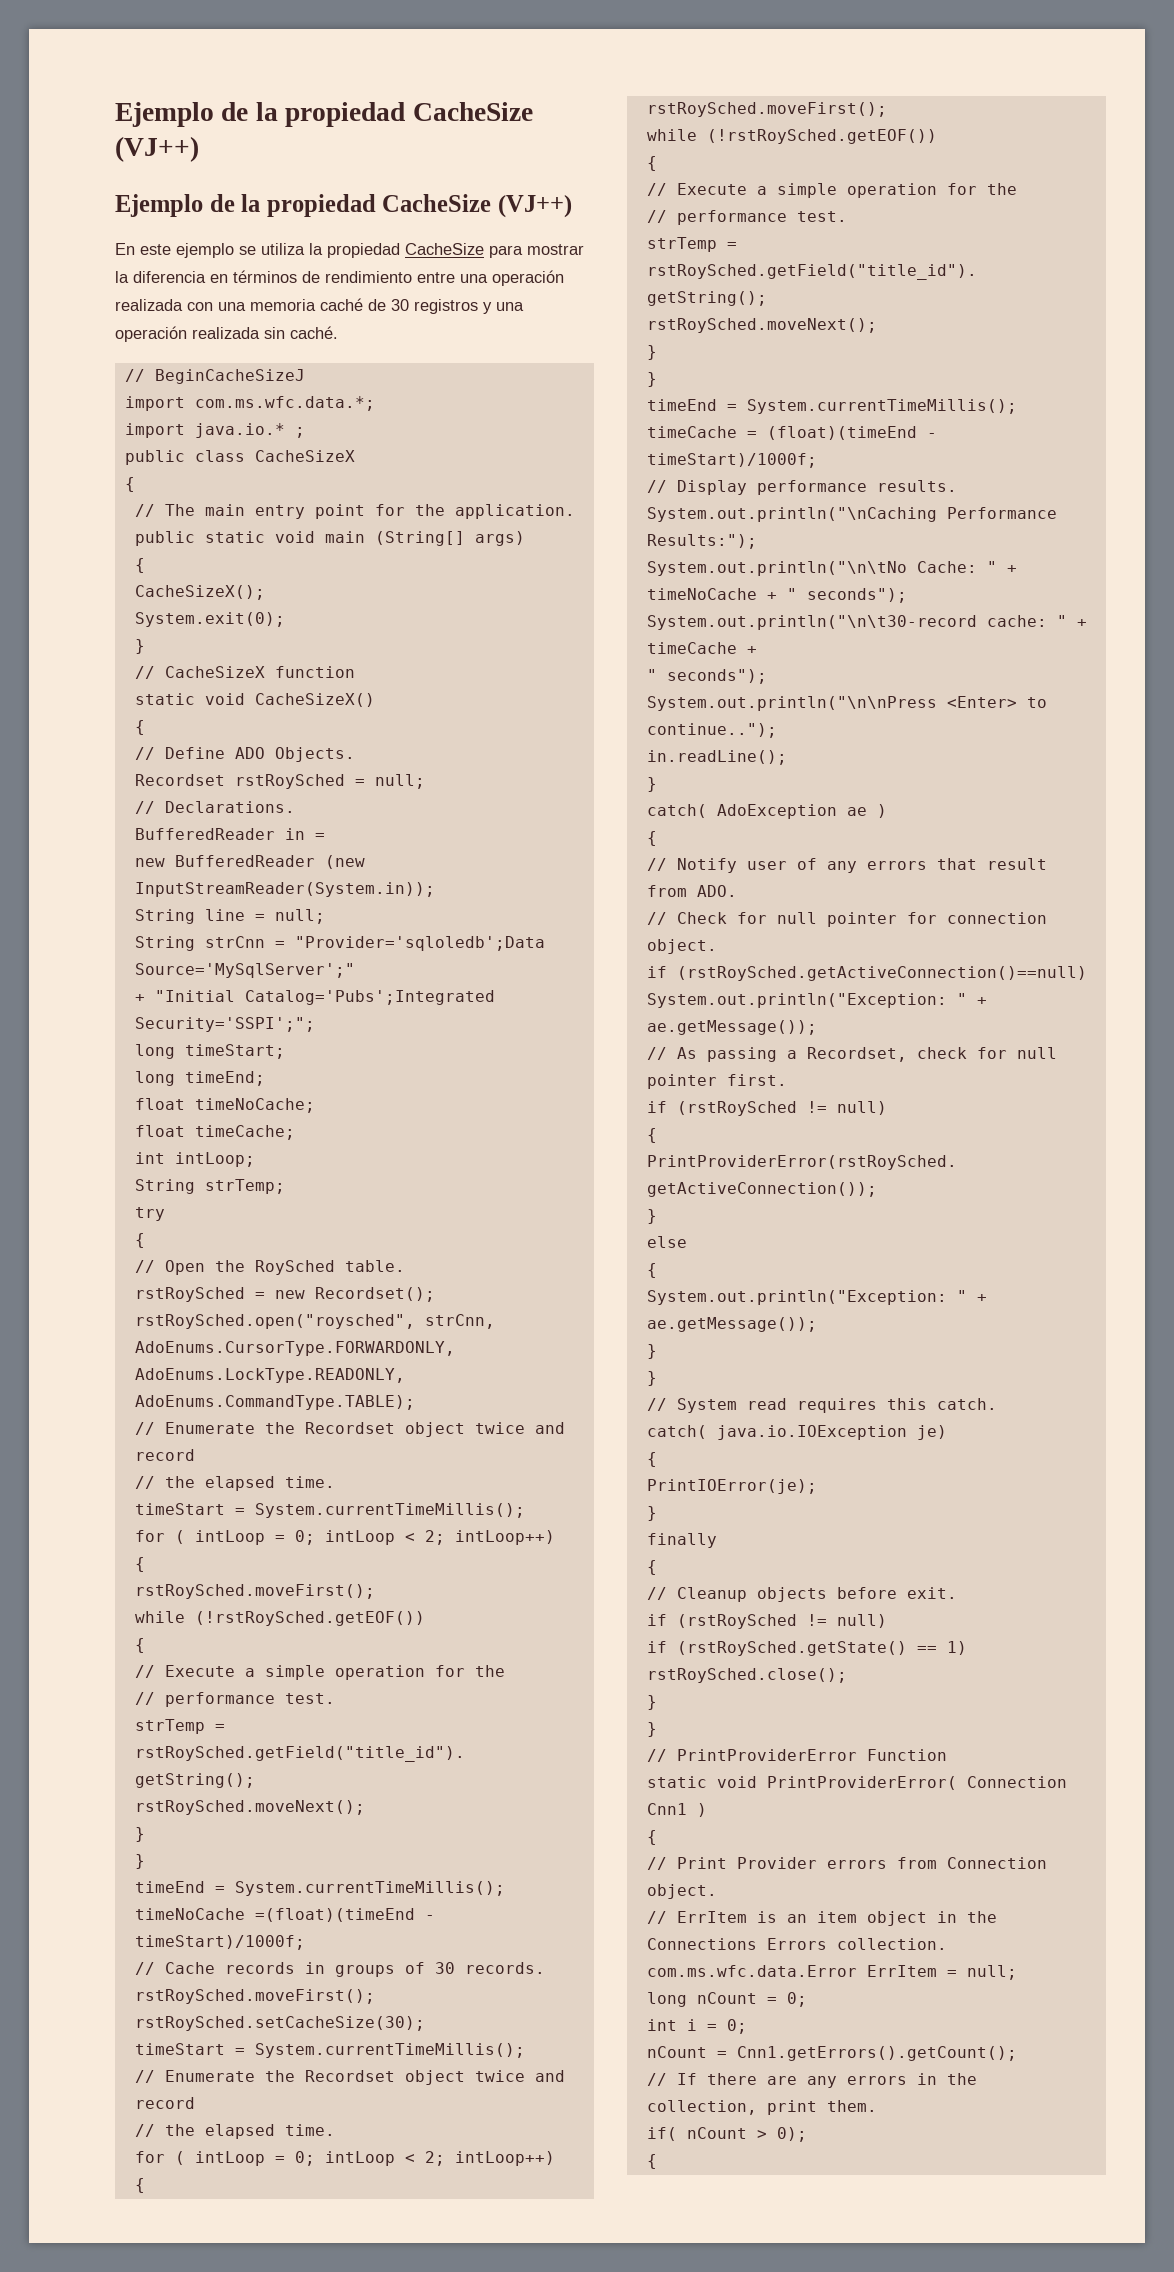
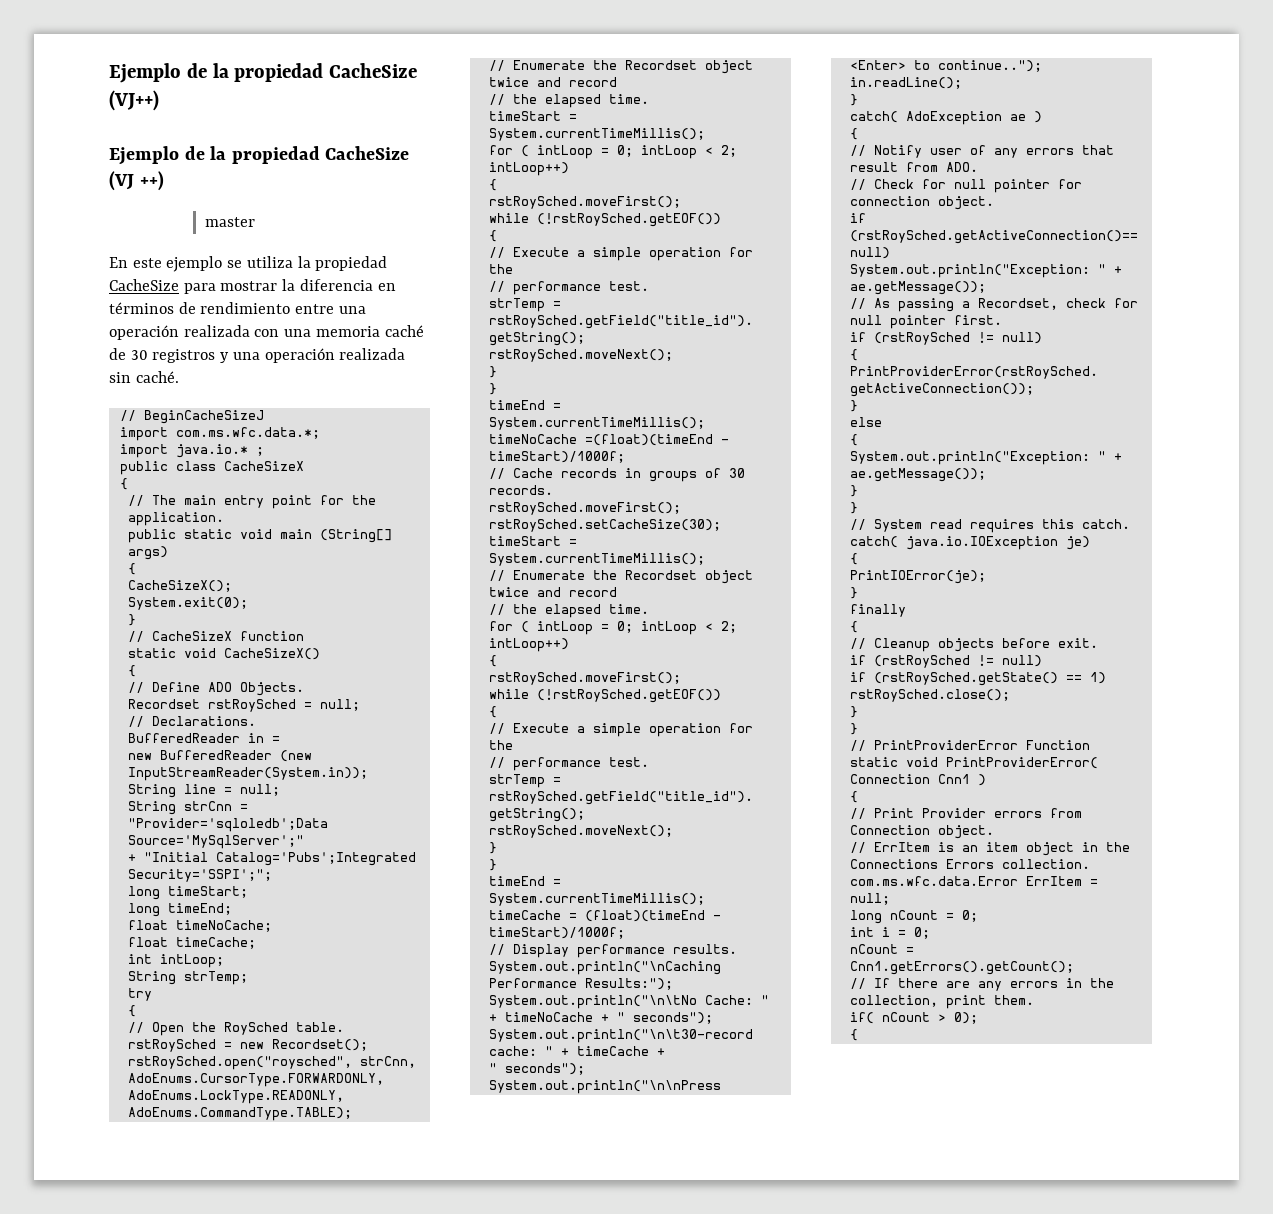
[498,195,573,218] (VJ++) -> [109,171,164,191] [205,217,256,227] (VJ ++) // master

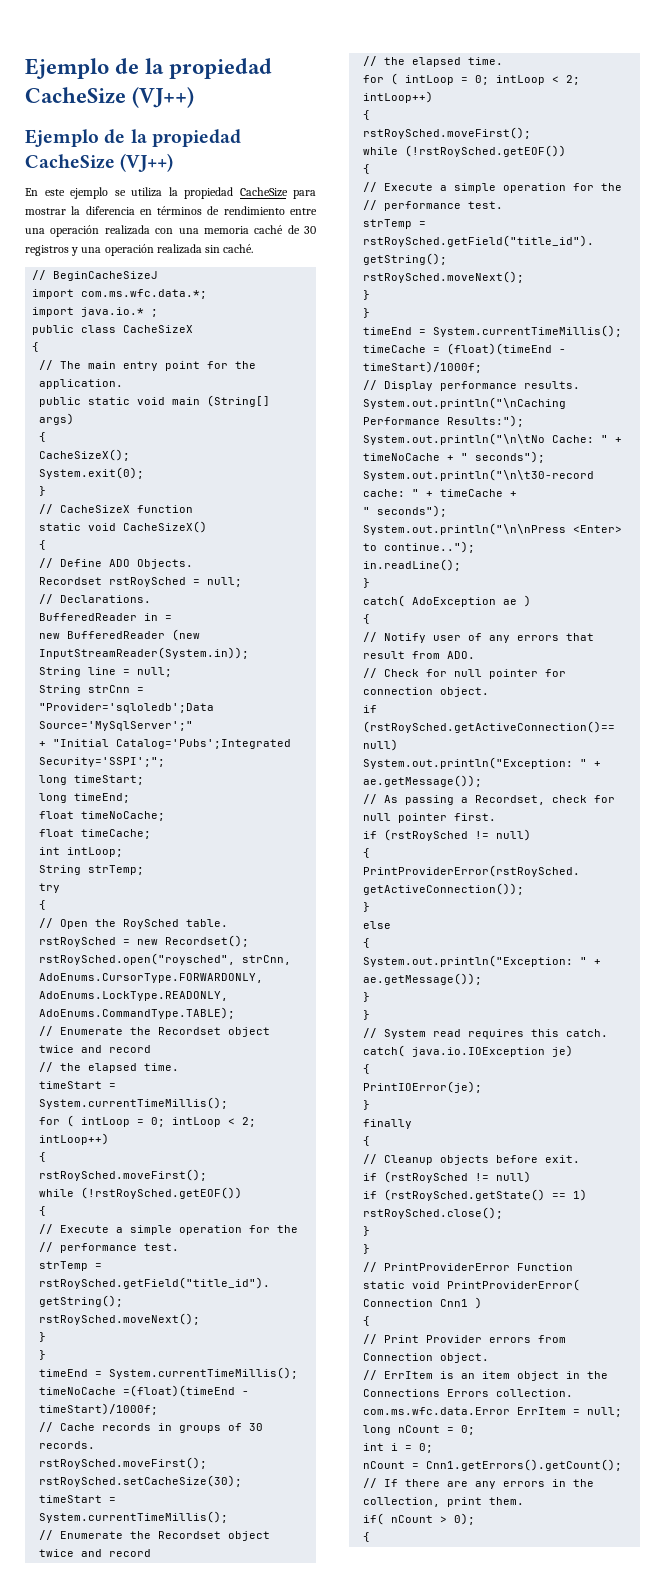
[109,171,164,191] [205,217,256,227] (VJ ++) // master -> [120,153,174,172] (VJ++)

